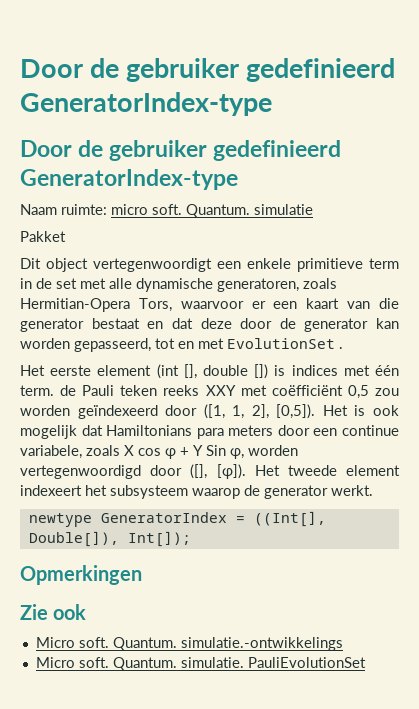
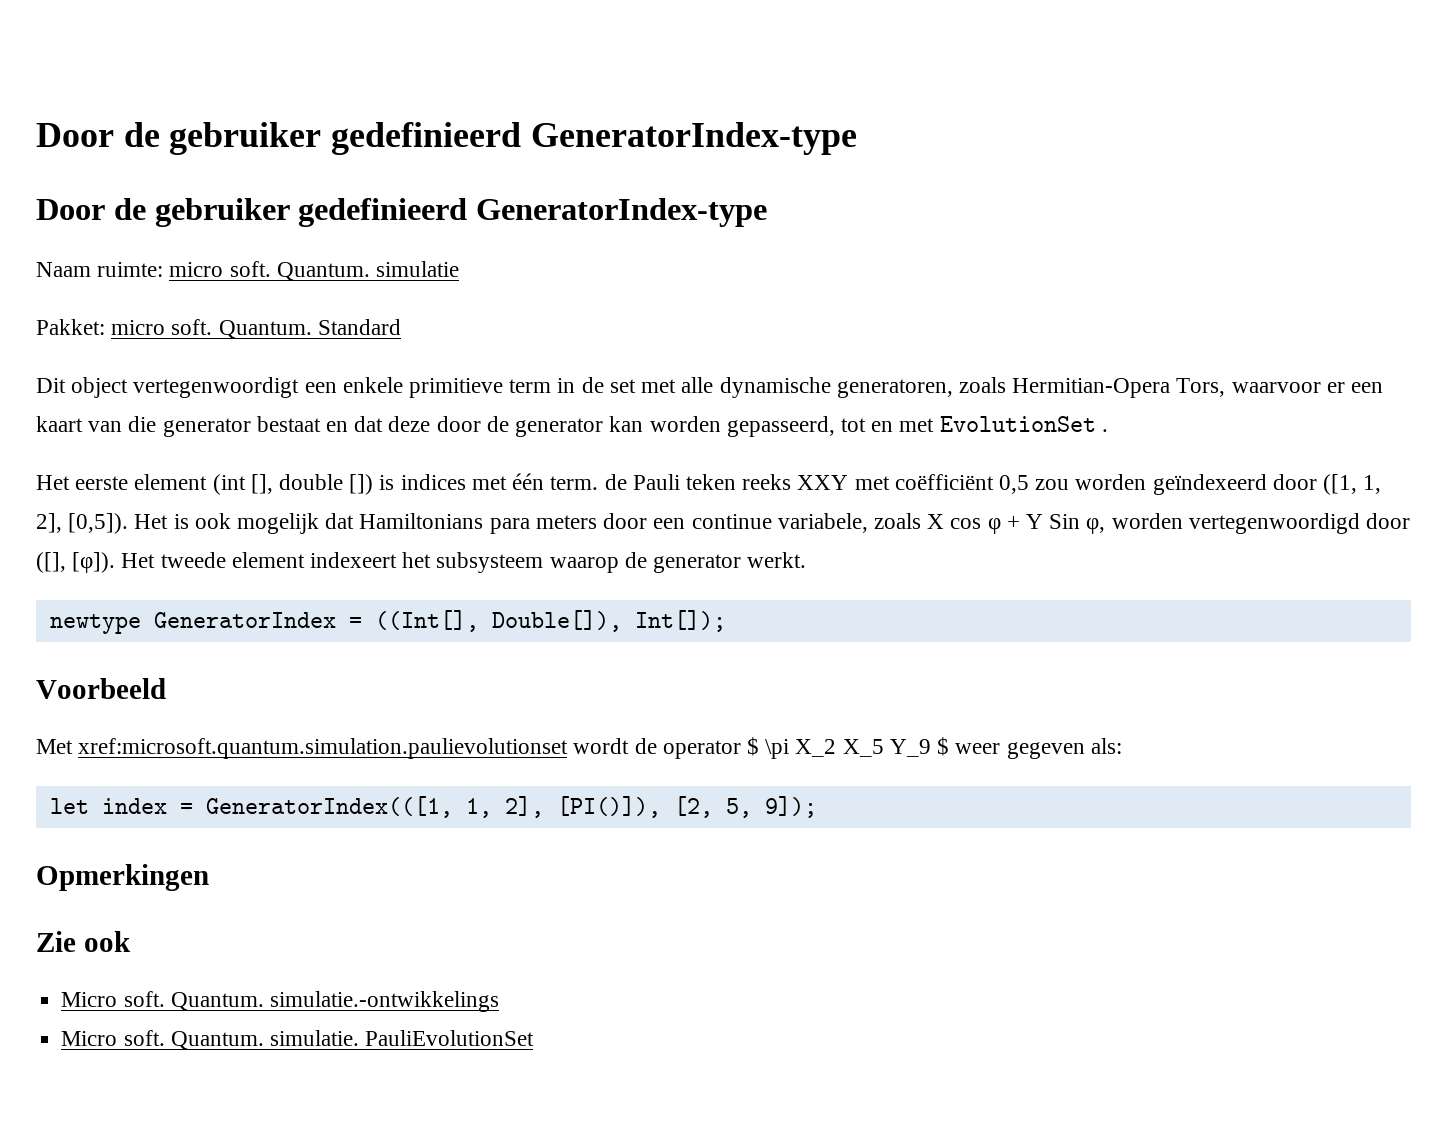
[20,231,66,242] Pakket -> [36,319,401,339] Pakket: micro soft. Quantum. Standard
(191, 539) none -> [36,678,166,699] [36,737,1122,759] [49,796,817,818] // Voorbeeld // Met xref:microsoft.quantum.simulation.paulievolutionset wordt de operator $ \pi X_2 X_5 Y_9 $ weer gegeven als: // let index = GeneratorIndex(([1, 1, 2], [PI()]), [2, 5, 9]);

